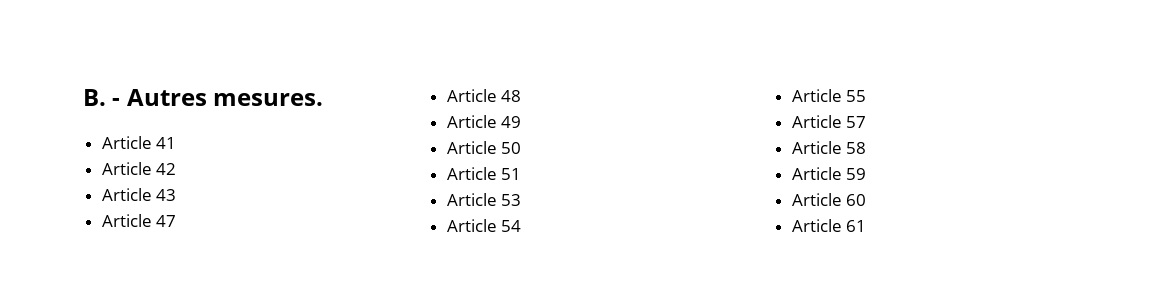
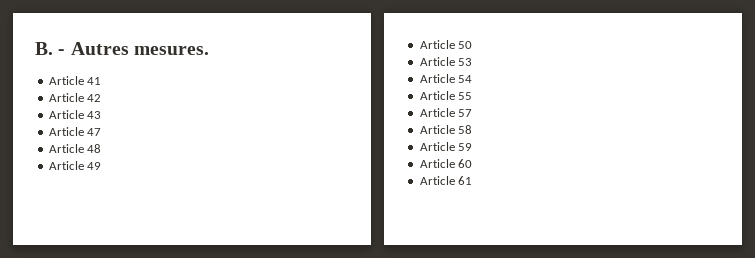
[446,167,522,180] // Article 51 -> (473, 45) none

